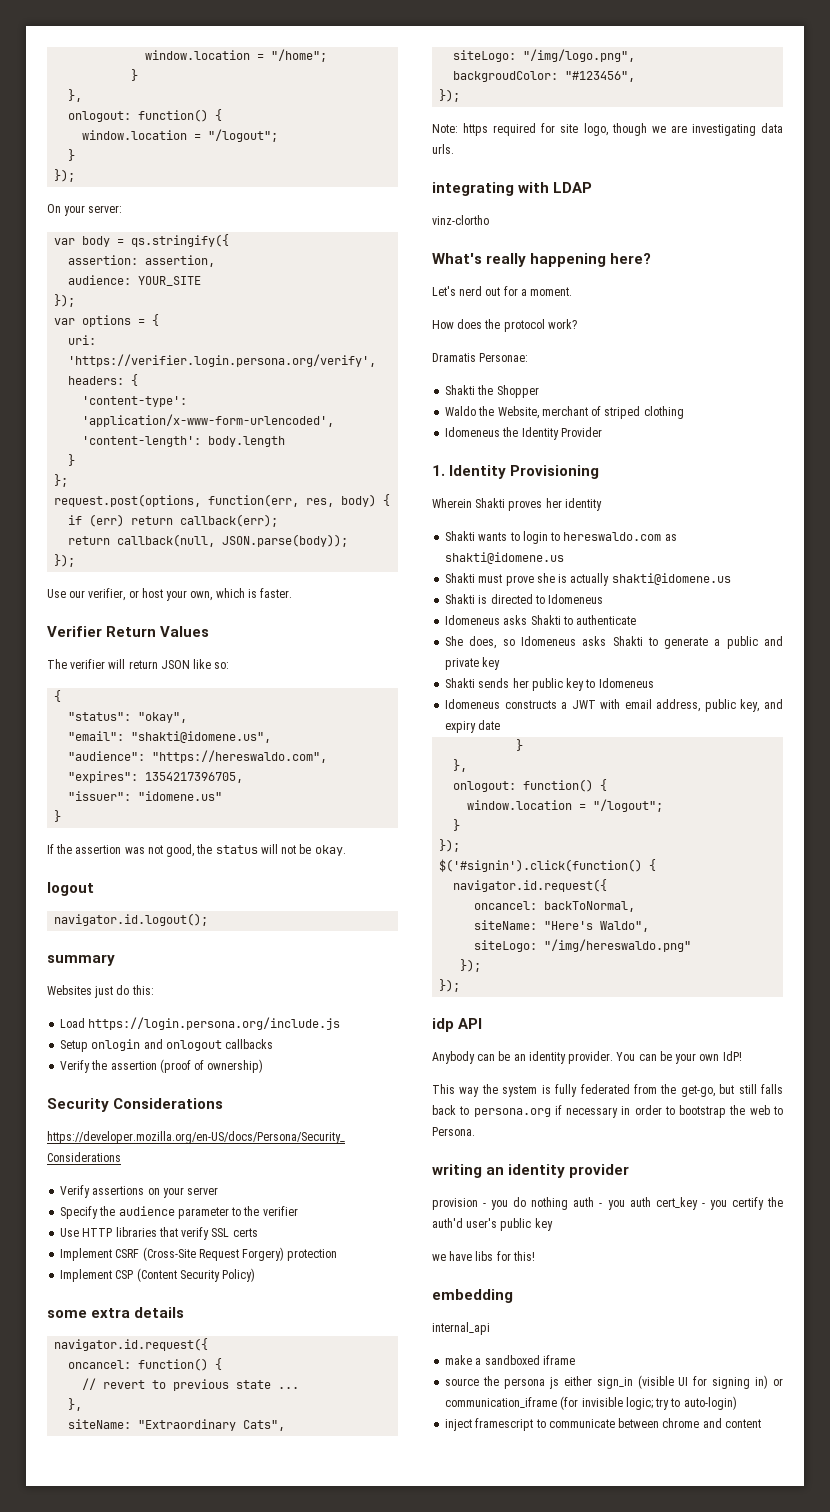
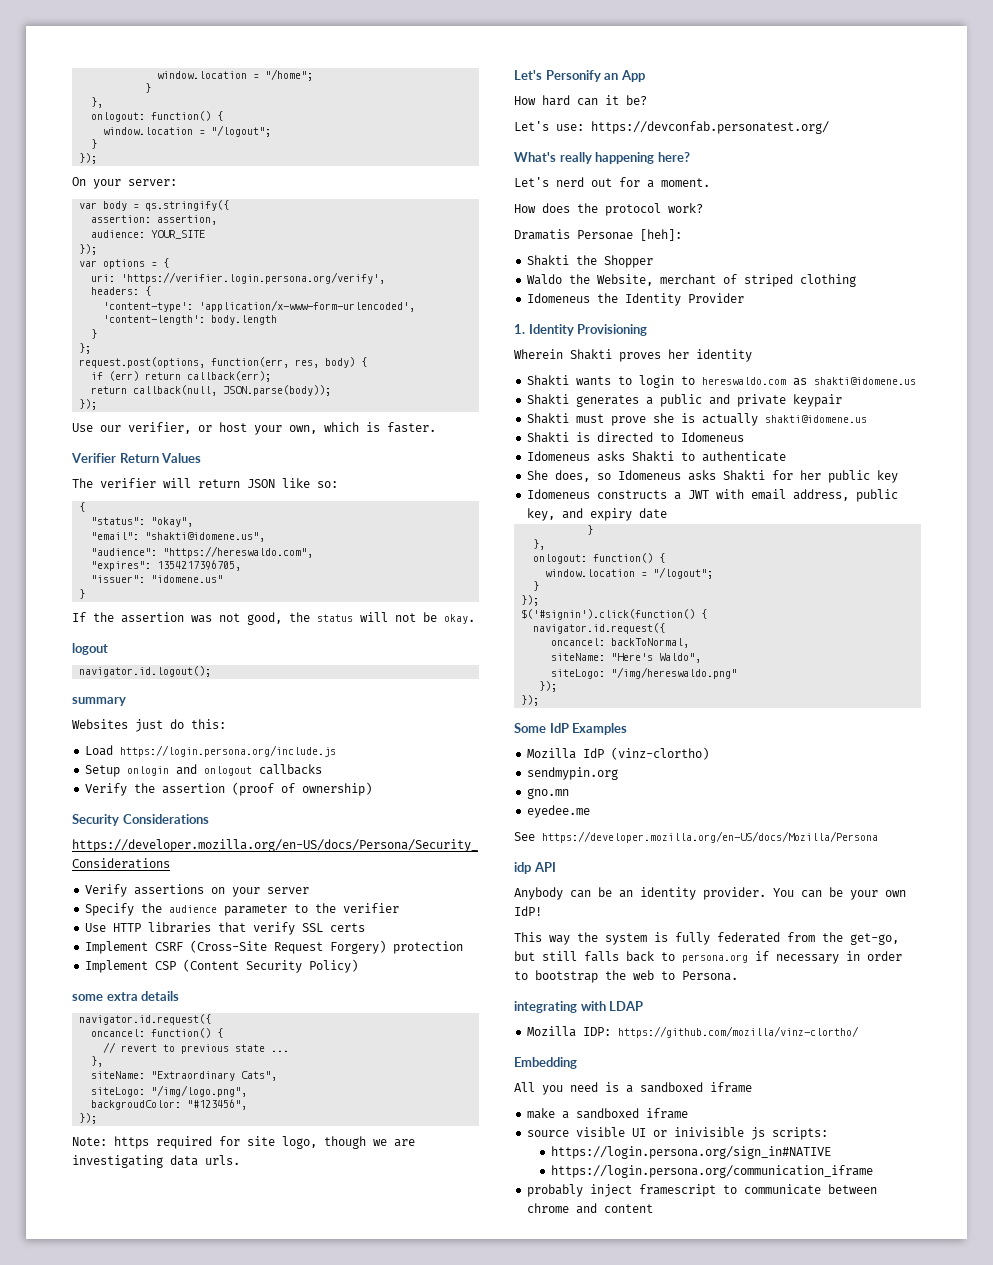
[432,182,593,196] [432,215,489,225] integrating with LDAP // vinz-clortho -> [514,70,645,82] [514,95,647,106] [514,121,829,134] Let's Personify an App // How hard can it be? // Let's use: https://devconfab.personatest.org/
[479,353,529,362] Personae: -> [577,229,682,241] Personae [heh]:
(565, 558) none -> [527,394,843,407] // Shakti generates a public and private keypair
[647,636,783,649] [445,657,501,670] [445,678,510,688] to generate a public and private key // Shakti sends -> [772,470,794,480] for
[585,678,654,688] to Idomeneus -> (899, 476) none
(461, 985) none -> [514,723,628,735] [527,747,710,760] [527,767,619,780] [527,788,570,799] [527,805,591,818] [514,831,878,843] // Some IdP Examples // Mozilla IdP (vinz-clortho) // sendmypin.org // gno.mn // eyedee.me // See https://developer.mozilla.org/en-US/docs/Mozilla/Persona
[432,1164,630,1178] [432,1197,783,1210] [432,1218,553,1231] [432,1251,535,1261] [432,1289,513,1303] [432,1322,490,1335] writing an identity provider // provision - you do nothing auth - you auth cert_key - you certify the auth'd user's public key // we have libs for this! // embedding // internal_api -> [514,1001,644,1013] [527,1026,860,1038] [514,1057,577,1069] [514,1082,752,1095] integrating with LDAP // Mozilla IDP: https://github.com/mozilla/vinz-clortho/ // Embedding // All you need is a sandboxed iframe
[483,1375,783,1389] [445,1396,737,1410] the persona js either sign_in (visible UI for signing in) or communication_iframe (for invisible logic; try to auto-login) // -> [576,1127,829,1140] [551,1146,832,1159] [551,1165,874,1178] [527,1184,584,1197] visible UI or inivisible js scripts: // https://login.persona.org/sign_in#NATIVE // https://login.persona.org/communication_iframe // probably

